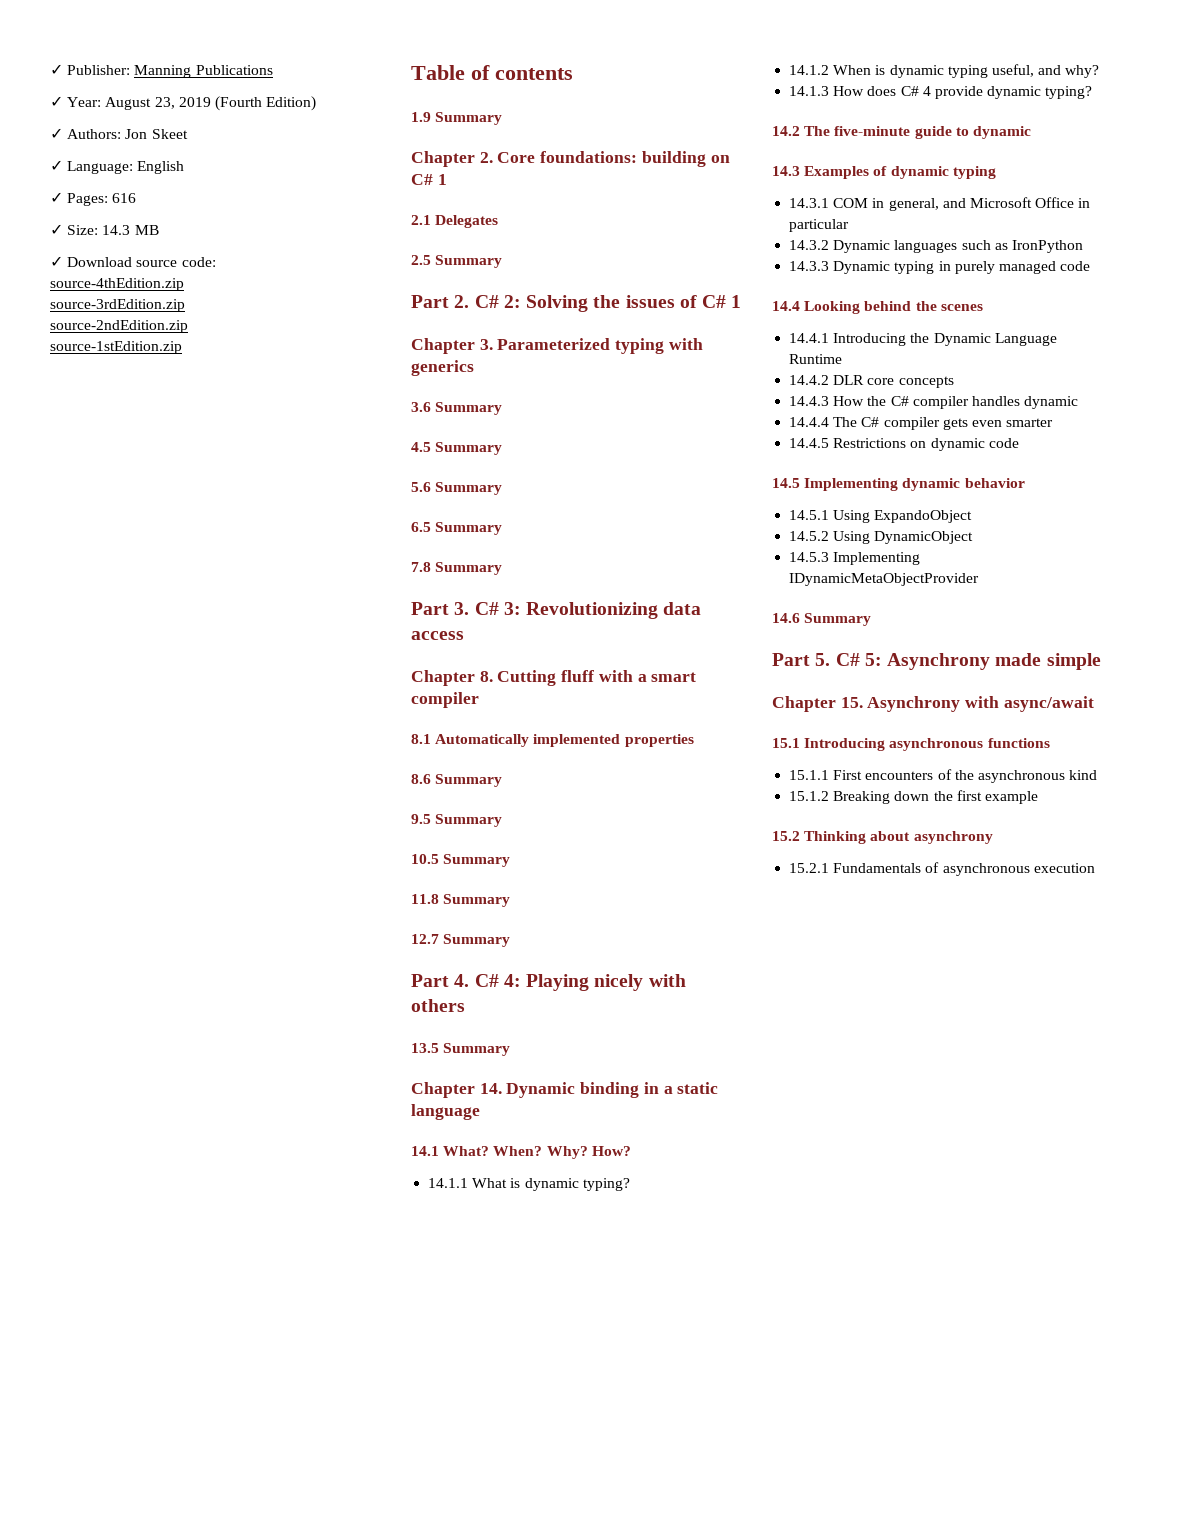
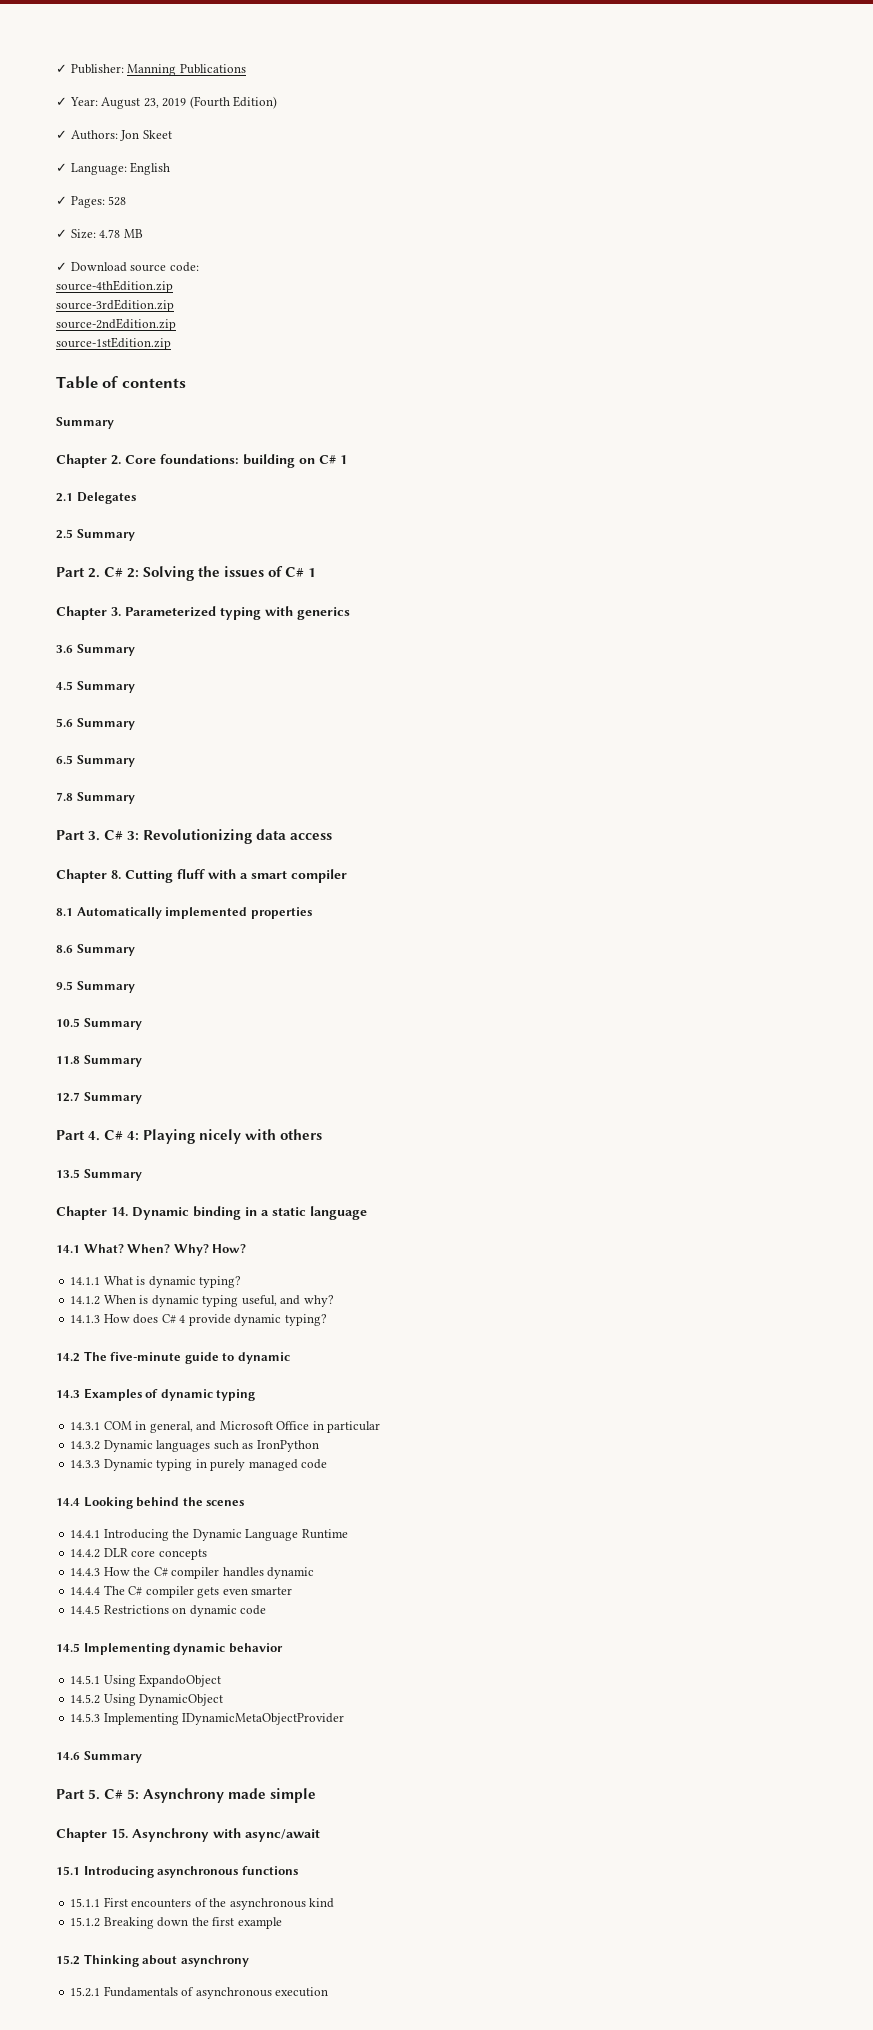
[112,193,137,203] 616 -> [108,196,127,206] 528
[102,225,131,235] 14.3 -> [99,229,121,238] 4.78
[411,112,431,122] 1.9 -> (186, 383) none

